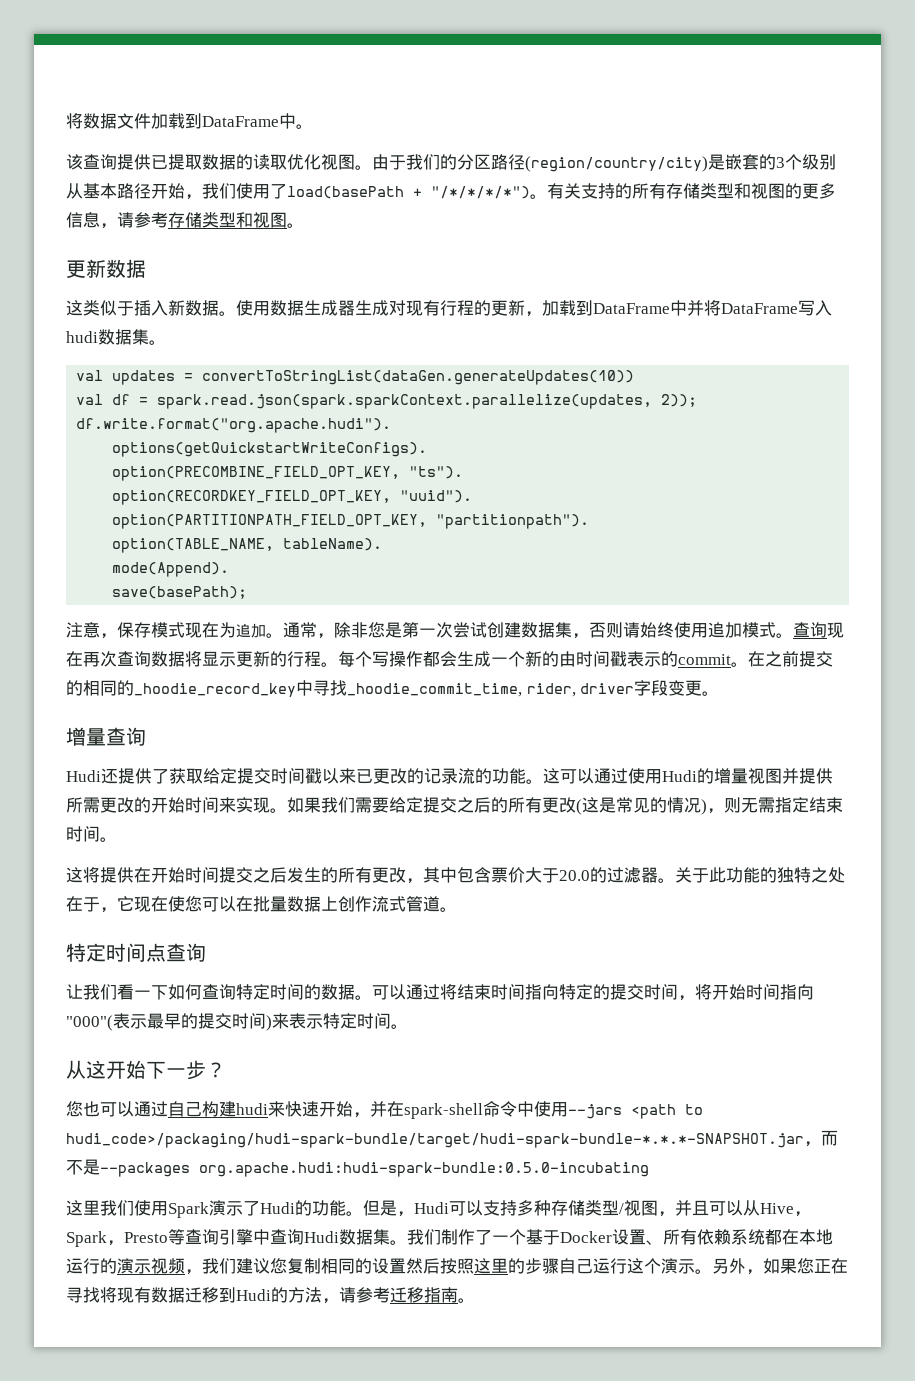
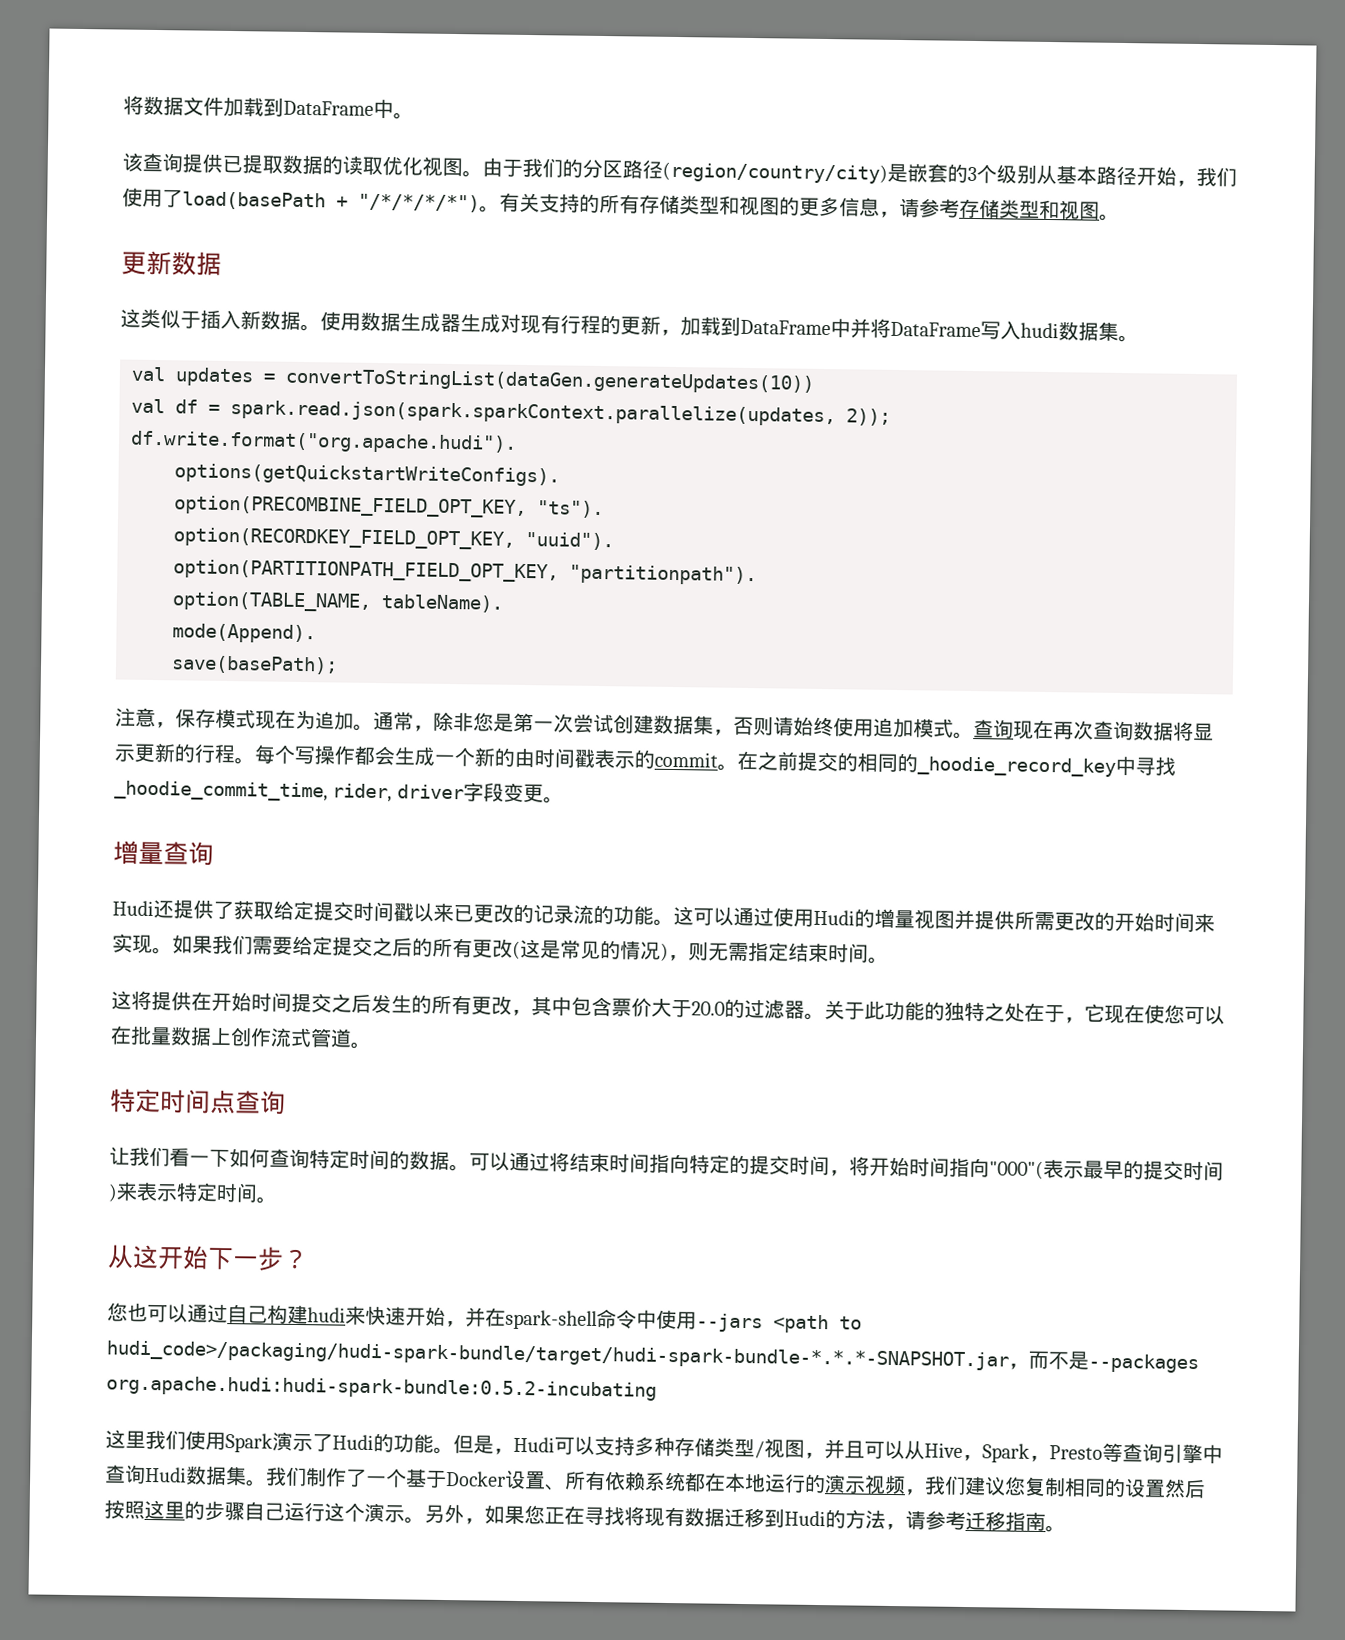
[199,1162,649,1177] org.apache.hudi:hudi-spark-bundle:0.5.0-incubating -> [106,1375,657,1401] org.apache.hudi:hudi-spark-bundle:0.5.2-incubating

